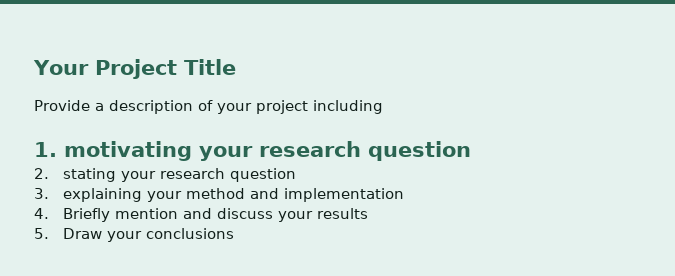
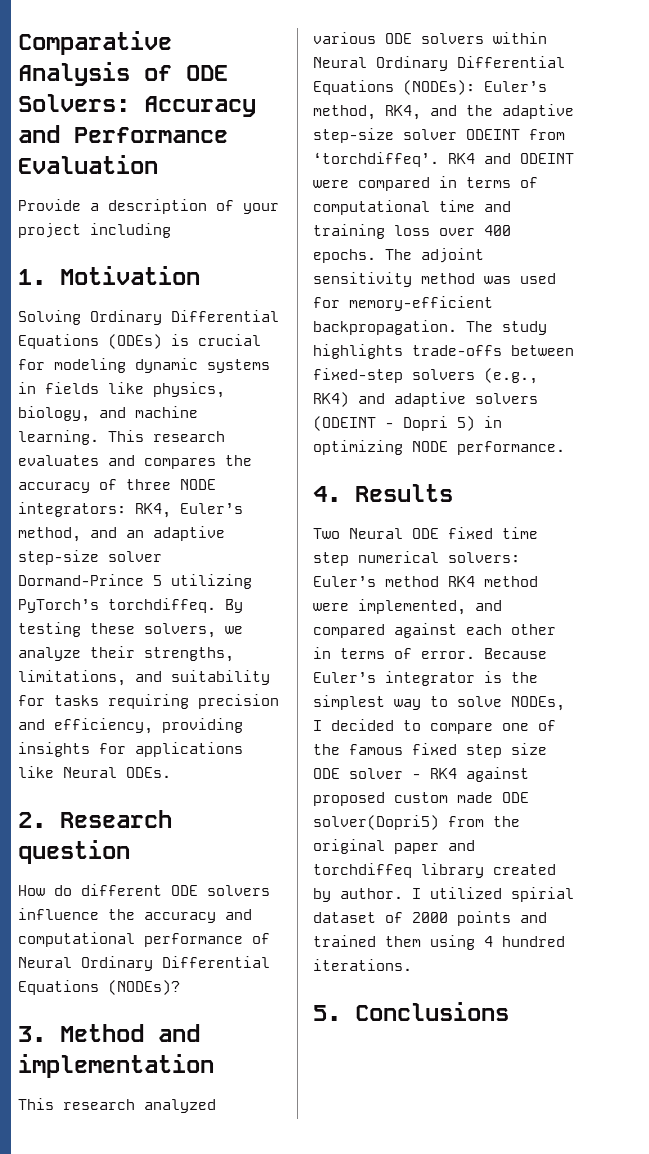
[33,59,236,79] Your Project Title -> [18,31,172,55] [18,62,228,86] [18,94,256,117] [18,125,228,143] [18,155,158,174] Comparative Analysis of ODE Solvers: Accuracy and Performance Evaluation
[64,141,471,161] [34,168,296,182] [34,188,404,202] [34,208,368,222] [34,228,234,242] motivating your research question // 2. stating your research question // 3. explaining your method and implementation // 4. Briefly mention and discuss your results // 5. Draw your conclusions -> [60,266,200,285] [18,310,279,325] [18,334,261,349] [18,358,270,373] [18,382,225,398] [18,406,198,422] [18,430,225,445] [18,455,252,469] [18,479,216,493] [18,502,243,518] [18,526,225,542] [18,550,162,565] [18,574,252,589] [18,598,243,613] [18,622,243,638] [18,646,234,662] [18,670,270,686] [18,694,279,709] [18,718,243,734] [18,742,243,757] [18,766,171,778] [18,810,172,828] [18,840,130,864] [18,884,270,896] [18,908,252,923] [18,932,270,947] [18,956,270,971] [18,980,180,995] [18,1024,200,1042] [18,1054,214,1078] [18,1098,216,1113] [313,32,547,44] [313,56,565,71] [313,80,547,95] [313,104,574,120] [313,128,565,143] [313,152,574,167] [313,176,538,191] [313,200,511,215] [313,224,511,239] [313,248,484,263] [313,272,556,287] [313,296,493,311] [313,320,547,335] [313,344,574,359] [313,368,538,384] [313,392,538,407] [313,416,502,431] [313,440,565,455] [313,484,453,502] [313,527,538,539] [313,551,520,566] [313,576,538,587] [313,599,502,615] [313,623,556,638] [313,647,547,659] [313,671,538,686] [313,695,565,711] [313,719,556,734] [313,743,547,758] [313,767,529,782] [313,792,529,806] [313,815,520,830] [313,839,475,854] [313,863,556,878] [313,887,574,902] [313,911,547,926] [313,935,565,950] [313,959,412,971] [313,1002,509,1021] Motivation // Solving Ordinary Differential Equations (ODEs) is crucial for modeling dynamic systems in fields like physics, biology, and machine learning. This research evaluates and compares the accuracy of three NODE integrators: RK4, Euler’s method, and an adaptive step-size solver Dormand-Prince 5 utilizing PyTorch’s torchdiffeq. By testing these solvers, we analyze their strengths, limitations, and suitability for tasks requiring precision and efficiency, providing insights for applications like Neural ODEs. // 2. Research question // How do different ODE solvers influence the accuracy and computational performance of Neural Ordinary Differential Equations (NODEs)? // 3. Method and implementation // This research analyzed various ODE solvers within Neural Ordinary Differential Equations (NODEs): Euler’s method, RK4, and the adaptive step-size solver ODEINT from ‘torchdiffeq’. RK4 and ODEINT were compared in terms of computational time and training loss over 400 epochs. The adjoint sensitivity method was used for memory-efficient backpropagation. The study highlights trade-offs between fixed-step solvers (e.g., RK4) and adaptive solvers (ODEINT - Dopri 5) in optimizing NODE performance. // 4. Results // Two Neural ODE fixed time step numerical solvers: Euler’s method RK4 method were implemented, and compared against each other in terms of error. Because Euler’s integrator is the simplest way to solve NODEs, I decided to compare one of the famous fixed step size ODE solver - RK4 against proposed custom made ODE solver(Dopri5) from the original paper and torchdiffeq library created by author. I utilized spirial dataset of 2000 points and trained them using 4 hundred iterations. // 5. Conclusions

